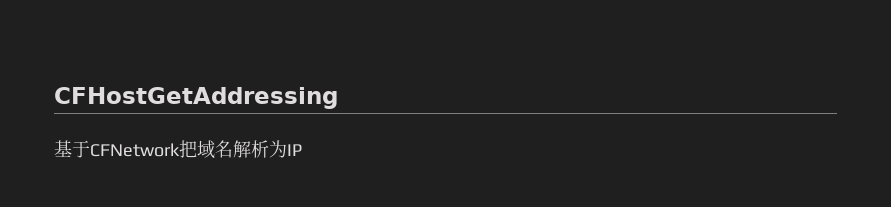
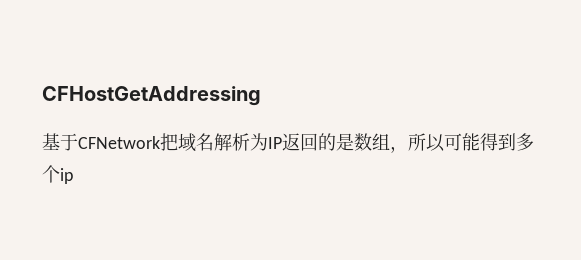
(302, 150) none -> [282,133,534,153] [42,165,73,184] 返回的是数组，所以可能得到多个ip

